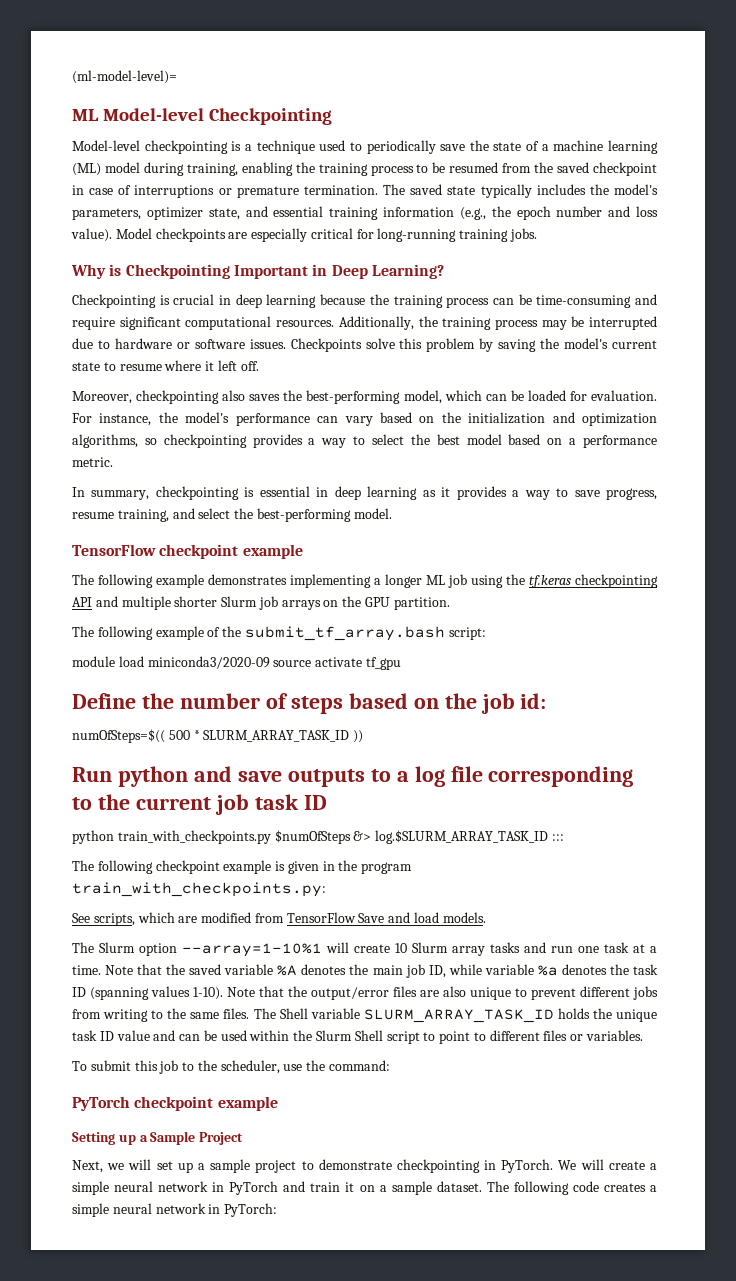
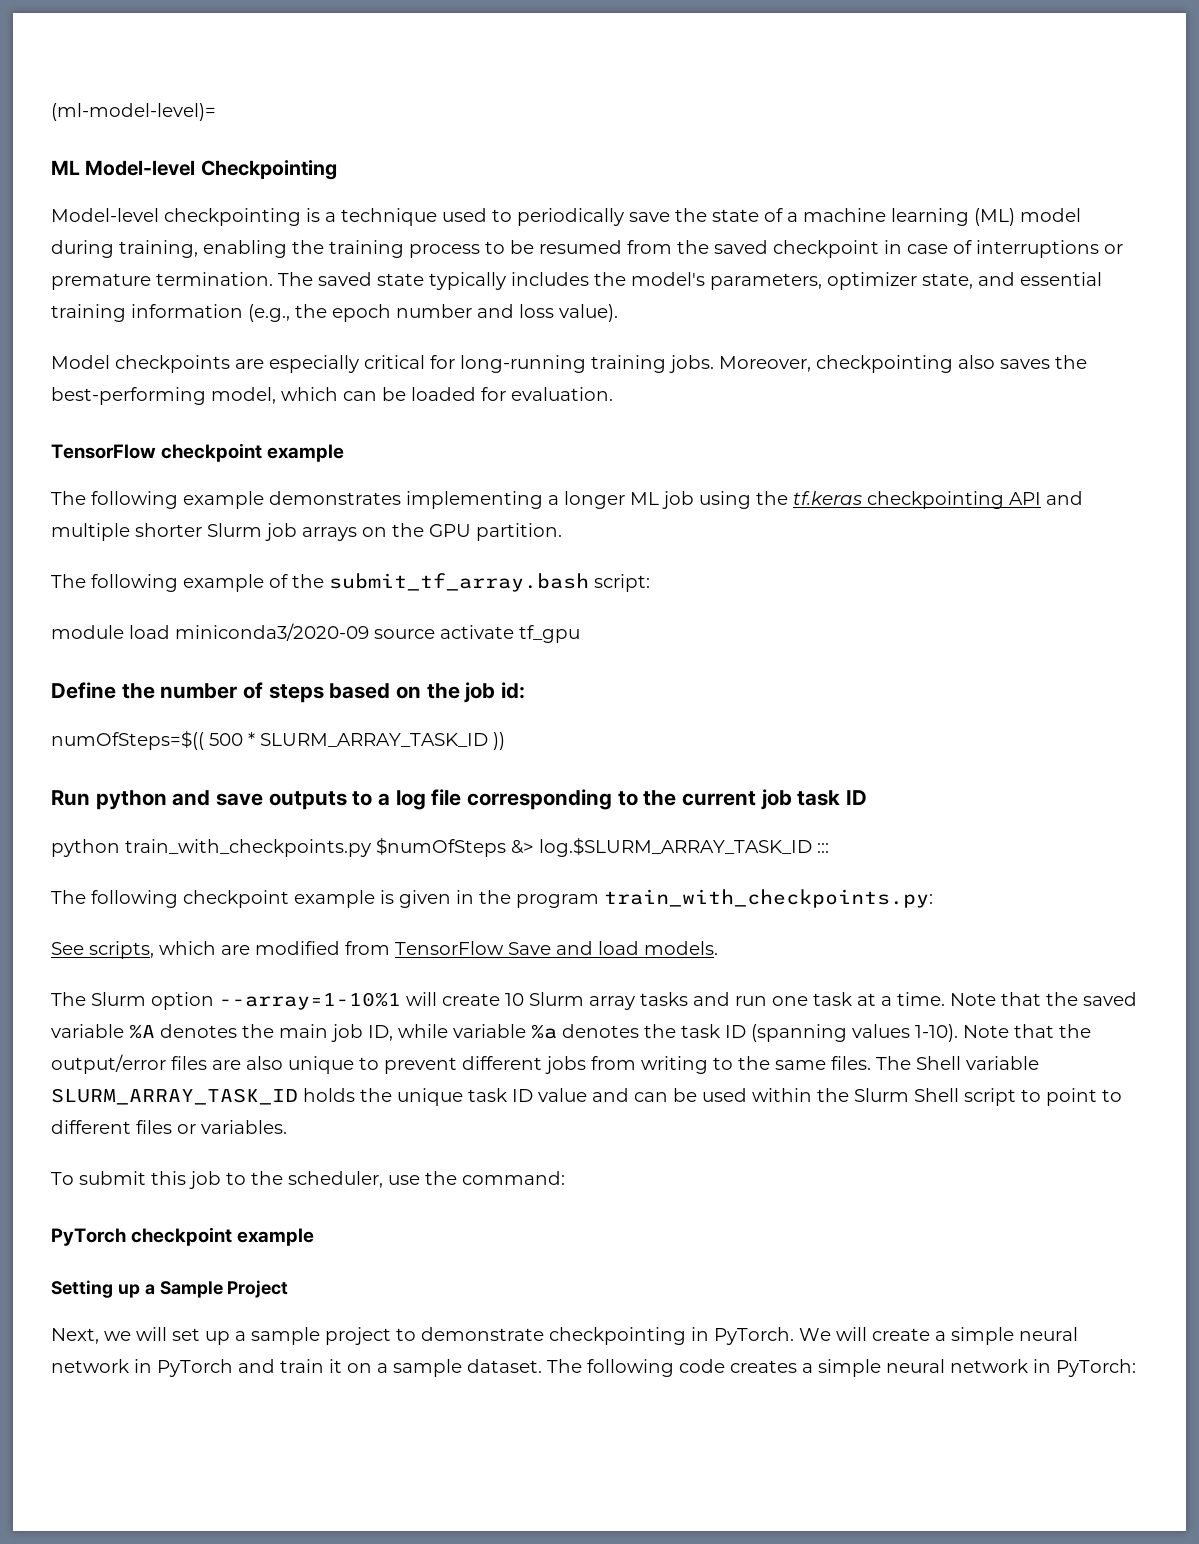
(112, 235) none -> (618, 313) //
[71,264,444,279] [72,294,657,308] [72,316,657,330] [72,338,658,352] [72,360,259,371] // Why is Checkpointing Important in Deep Learning? // Checkpointing is crucial in deep learning because the training process can be time-consuming and require significant computational resources. Additionally, the training process may be interrupted due to hardware or software issues. Checkpoints solve this problem by saving the model's current state to resume where it left off. // -> (714, 364) none
[72,412,658,426] [72,434,657,448] [72,457,113,467] [72,486,657,500] [72,508,392,522] For instance, the model's performance can vary based on the initialization and optimization algorithms, so checkpointing provides a way to select the best model based on a performance metric. // In summary, checkpointing is essential in deep learning as it provides a way to save progress, resume training, and select the best-performing model. -> (613, 394) none

